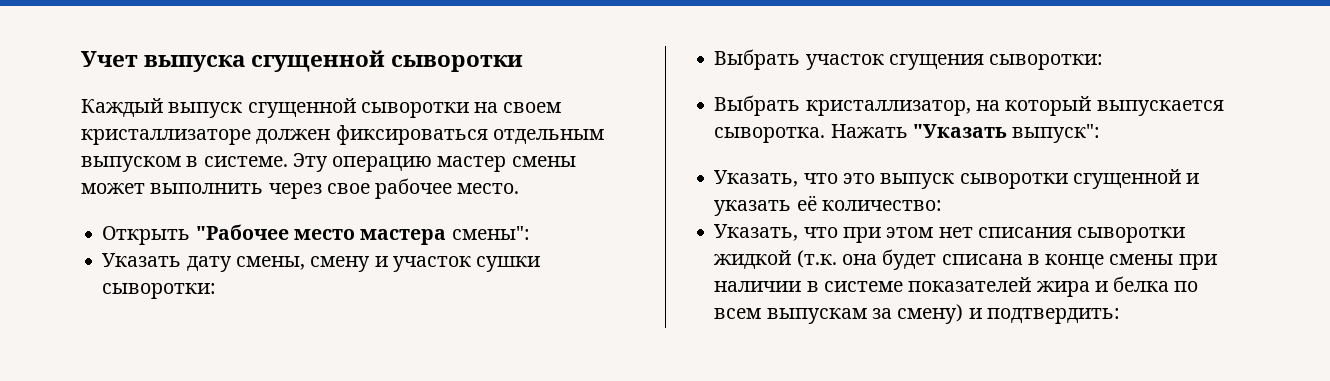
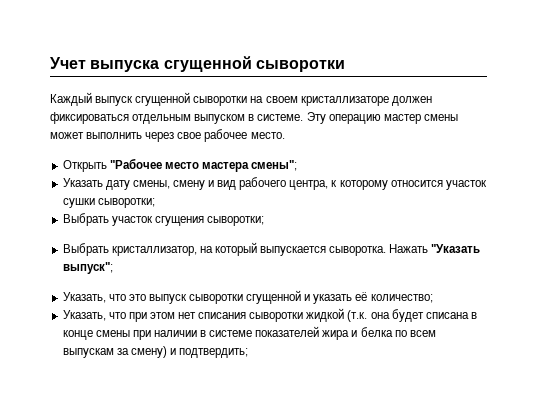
[451,226,530,240] смены": -> [251,160,298,171] смены";
(388, 261) none -> [217,177,443,190] вид рабочего центра, к которому относится
[102,283,217,299] сыворотки: -> [97,198,155,208] сыворотки;
[989,54,1104,70] сыворотки: -> [206,216,264,226] сыворотки;
[1012,124,1101,143] выпуск": -> [62,262,113,274] выпуск";
[821,200,942,211] количество: -> [370,294,433,303] количество;
[986,308,1120,324] подтвердить: -> [179,348,249,358] подтвердить;

